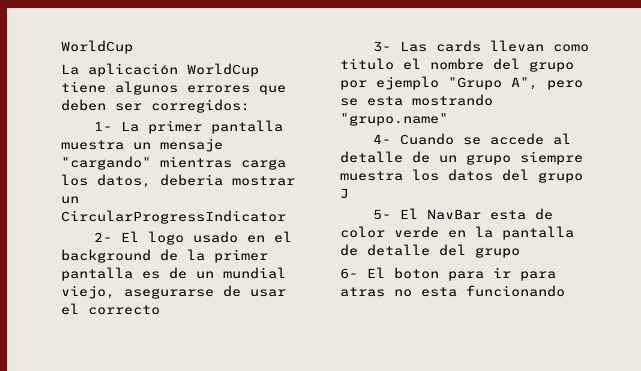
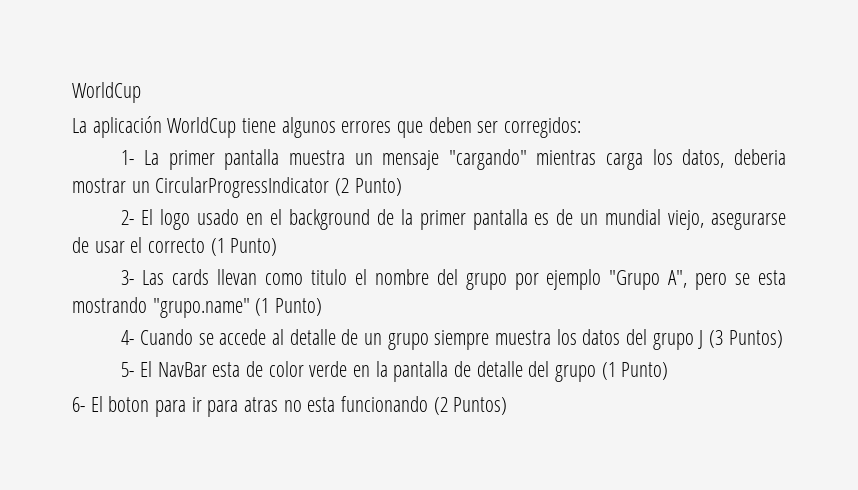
(286, 217) none -> [335,178,402,196] (2 Punto)
(160, 310) none -> [210,238,278,256] (1 Punto)
(448, 119) none -> [255,298,322,316] (1 Punto)
(349, 193) none -> [709,330,783,348] (3 Puntos)
(520, 252) none -> [601,362,669,380] (1 Punto)
(565, 291) none -> [433,397,508,415] (2 Puntos)

